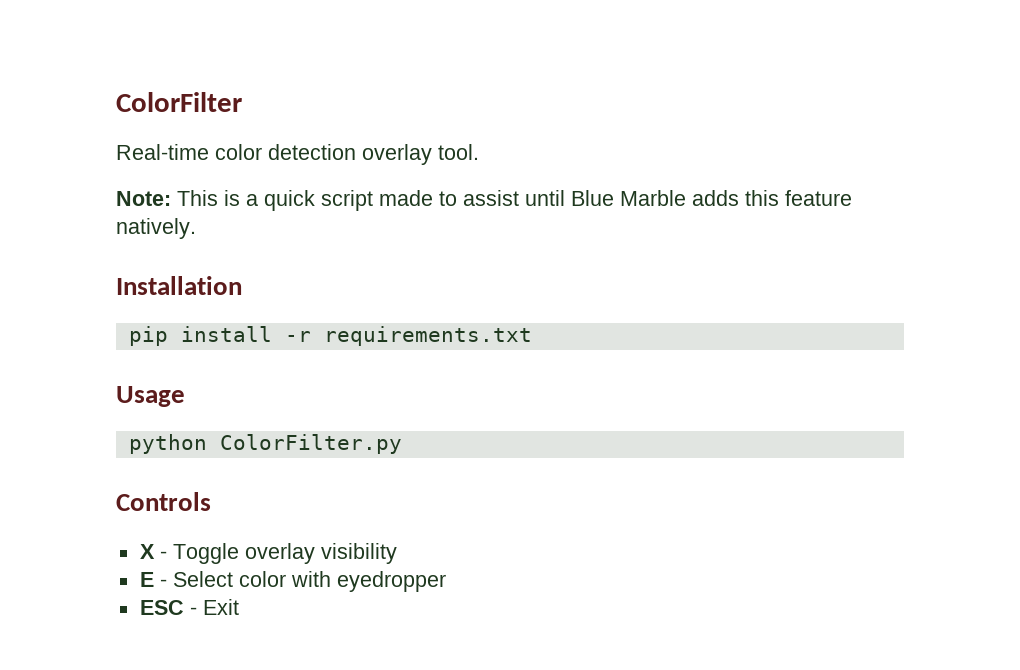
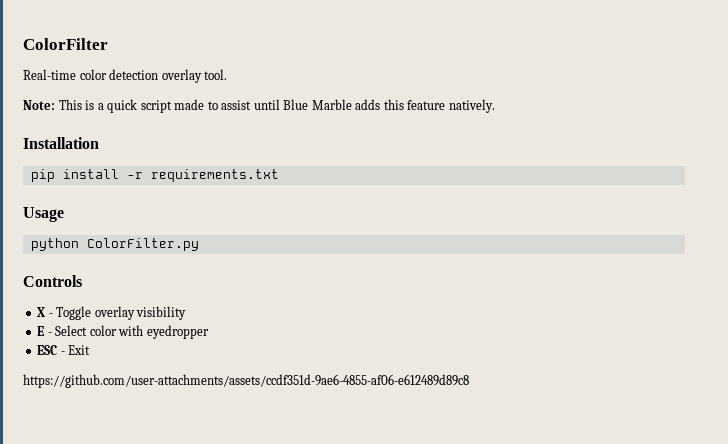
(239, 607) none -> [23,374,469,388] // https://github.com/user-attachments/assets/ccdf351d-9ae6-4855-af06-e612489d89c8

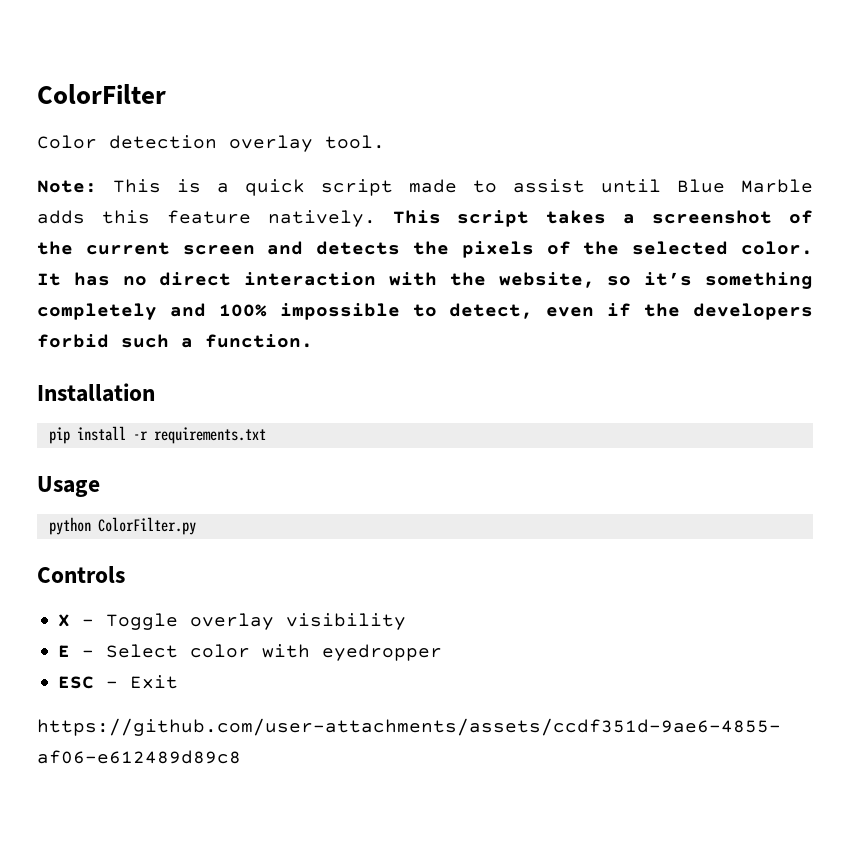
[23,69,107,80] Real-time color -> [37,135,97,149] Color
(495, 106) none -> [392,210,814,227] [37,241,813,258] [37,272,813,289] [37,303,814,320] [37,334,313,348] This script takes a screenshot of the current screen and detects the pixels of the selected color. It has no direct interaction with the website, so it’s something completely and 100% impossible to detect, even if the developers forbid such a function.

